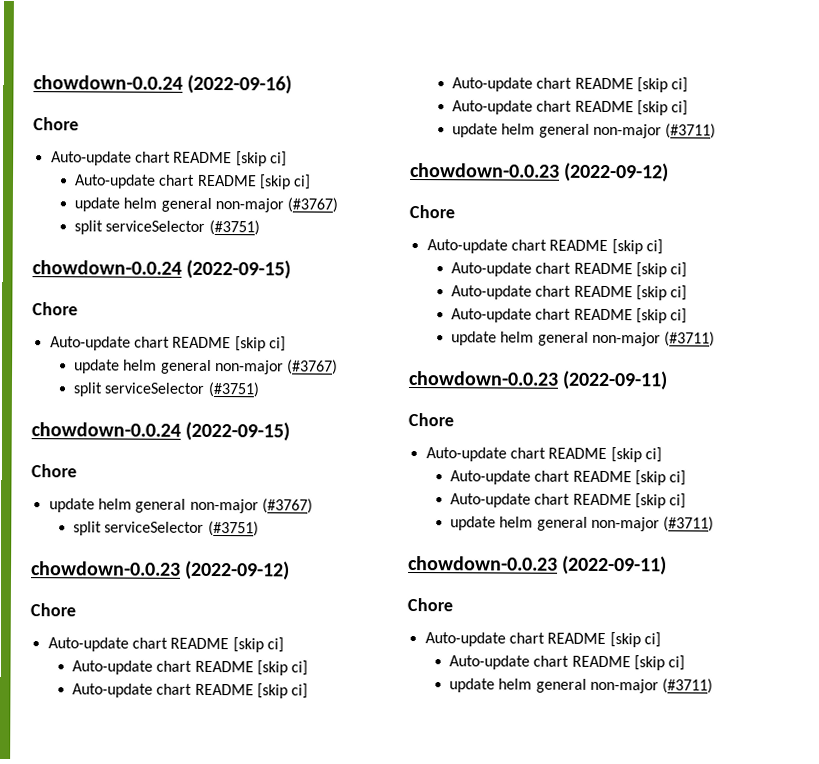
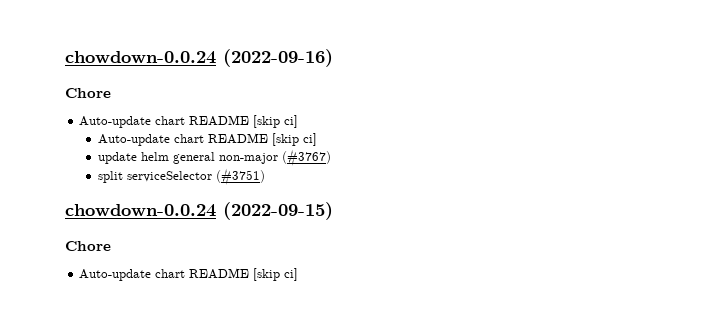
[73,359,339,375] [72,381,259,398] [31,421,291,442] [31,464,77,478] [48,498,313,514] [72,520,259,537] [31,560,291,581] [30,603,76,617] [47,637,284,653] [71,660,309,676] [71,683,309,699] [451,77,689,93] [451,100,689,116] [451,123,717,139] [410,162,670,183] [409,204,455,219] [426,239,663,255] [450,262,688,278] [450,285,688,301] [450,308,688,324] [450,331,716,347] [408,370,669,391] [408,412,454,427] [425,447,662,463] [449,470,687,486] [449,493,687,509] [449,516,715,532] [408,555,668,576] [407,597,453,612] [424,632,661,648] [448,655,686,671] [448,678,714,694] // update helm general non-major (#3767) // split serviceSelector (#3751) // chowdown-0.0.24 (2022-09-15) // Chore // update helm general non-major (#3767) // split serviceSelector (#3751) // chowdown-0.0.23 (2022-09-12) // Chore // Auto-update chart README [skip ci] // Auto-update chart README [skip ci] // Auto-update chart README [skip ci] // Auto-update chart README [skip ci] // Auto-update chart README [skip ci] // update helm general non-major (#3711) // chowdown-0.0.23 (2022-09-12) // Chore // Auto-update chart README [skip ci] // Auto-update chart README [skip ci] // Auto-update chart README [skip ci] // Auto-update chart README [skip ci] // update helm general non-major (#3711) // chowdown-0.0.23 (2022-09-11) // Chore // Auto-update chart README [skip ci] // Auto-update chart README [skip ci] // Auto-update chart README [skip ci] // update helm general non-major (#3711) // chowdown-0.0.23 (2022-09-11) // Chore // Auto-update chart README [skip ci] // Auto-update chart README [skip ci] // update helm general non-major (#3711) -> (299, 274) none

